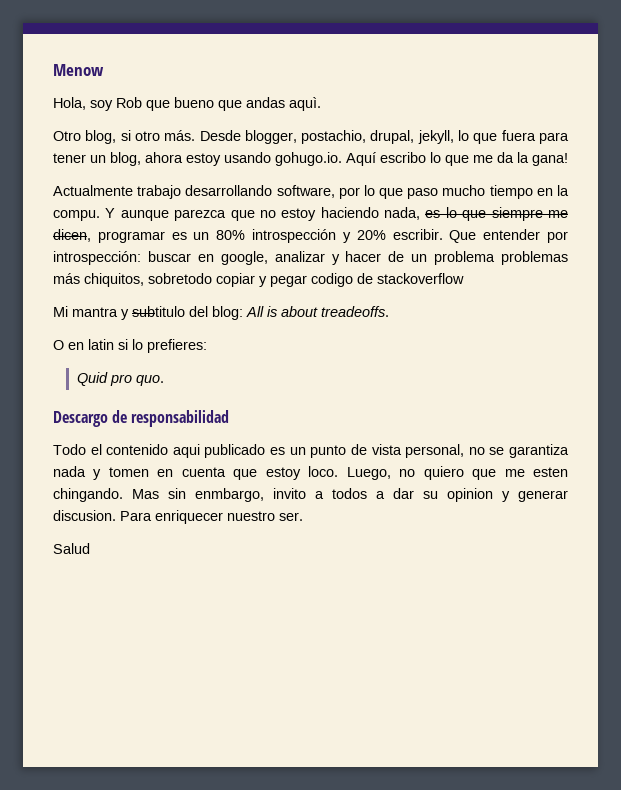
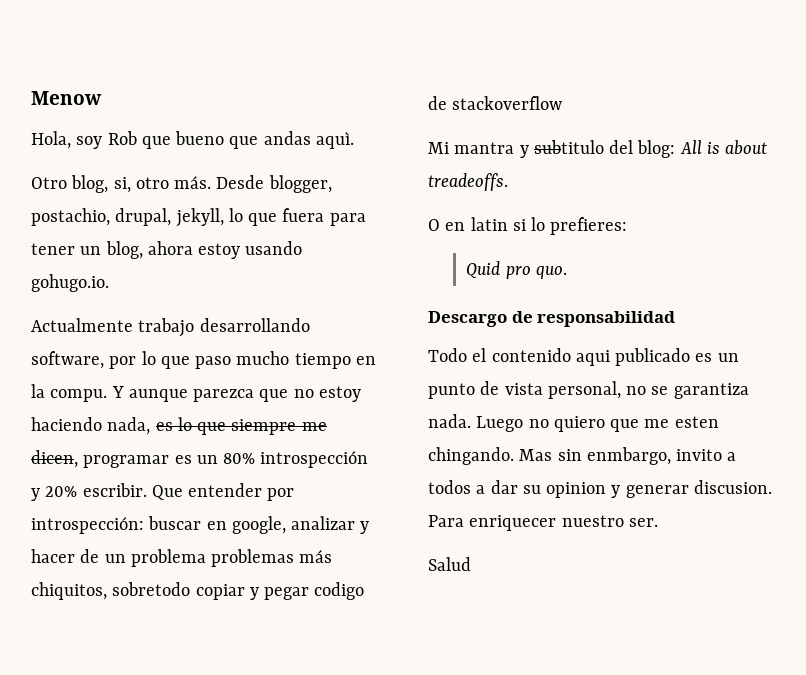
[120,130,131,141] si -> [113,177,131,193] si,
[346,152,568,166] Aquí escribo lo que me da la gana! -> (109, 283) none
[53,466,391,480] nada y tomen en cuenta que estoy loco. Luego, -> [428,414,524,432] nada. Luego

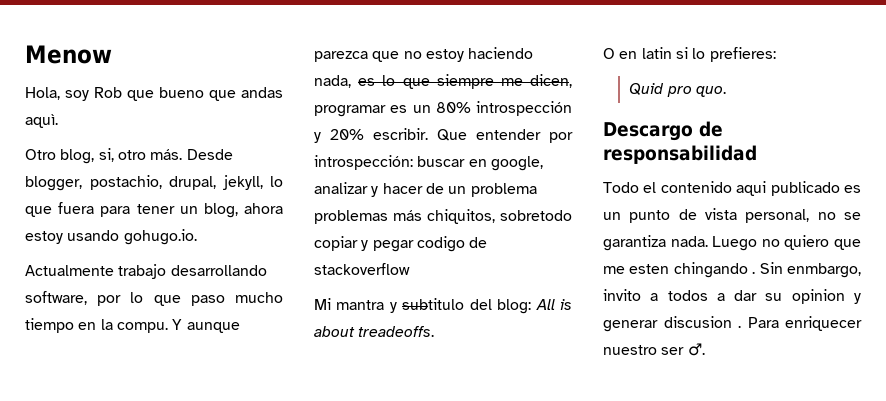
[428,447,582,465] chingando. Mas sin -> [673,262,783,278] chingando . Sin
[693,480,772,494] discusion. -> [663,316,741,328] discusion .
[628,518,658,527] [428,557,471,571] ser. // Salud -> [661,343,705,356] ser ♂.

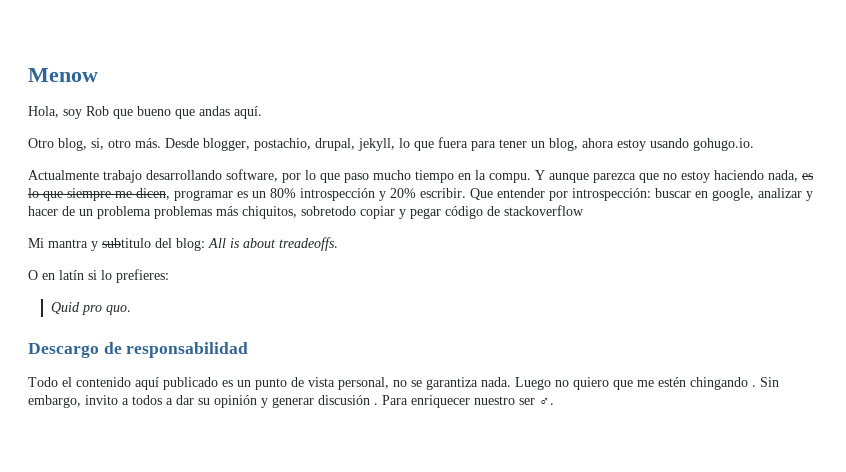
[25,114,58,128] aquì. -> [234,106,262,119] aquí.
[416,236,465,252] codigo -> [445,206,483,219] código
[641,47,672,59] latin -> [59,270,84,280] latín
[736,181,767,196] aqui -> [135,377,159,390] aquí
[629,264,670,274] esten -> [658,377,686,387] estén
[787,263,861,278] enmbargo, -> [28,395,81,408] embargo,
[791,289,845,304] opinion -> [214,395,257,408] opinión
[663,316,732,328] discusion -> [318,395,370,405] discusión

